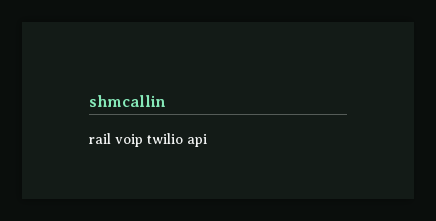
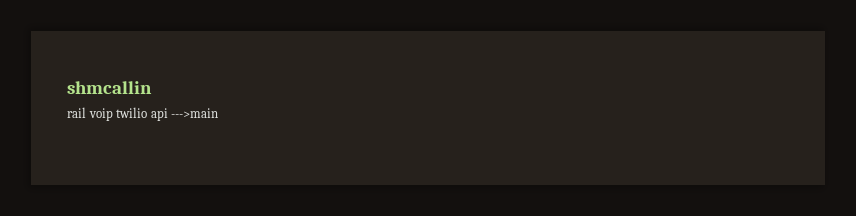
(207, 140) none -> [171,108,219,118] --->main

